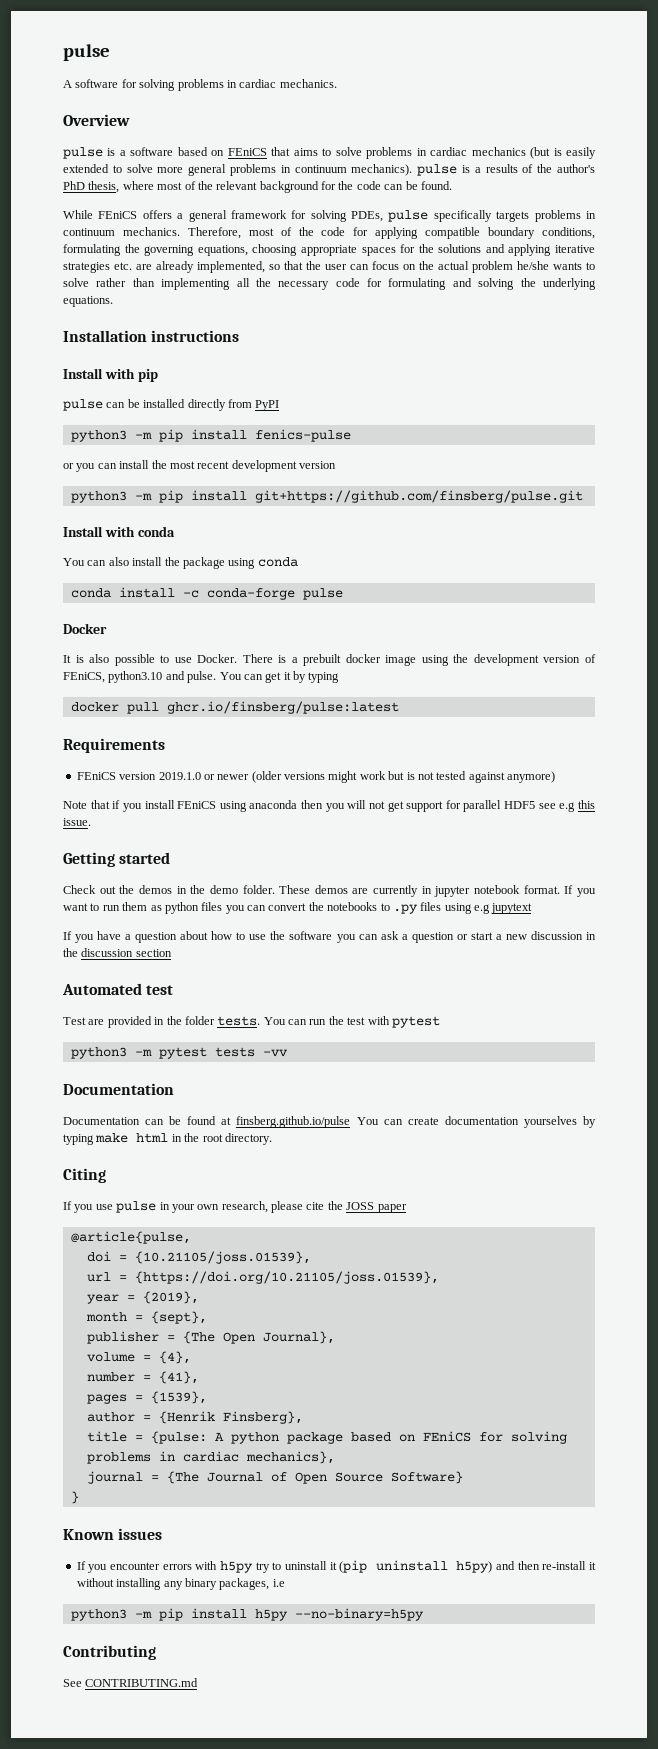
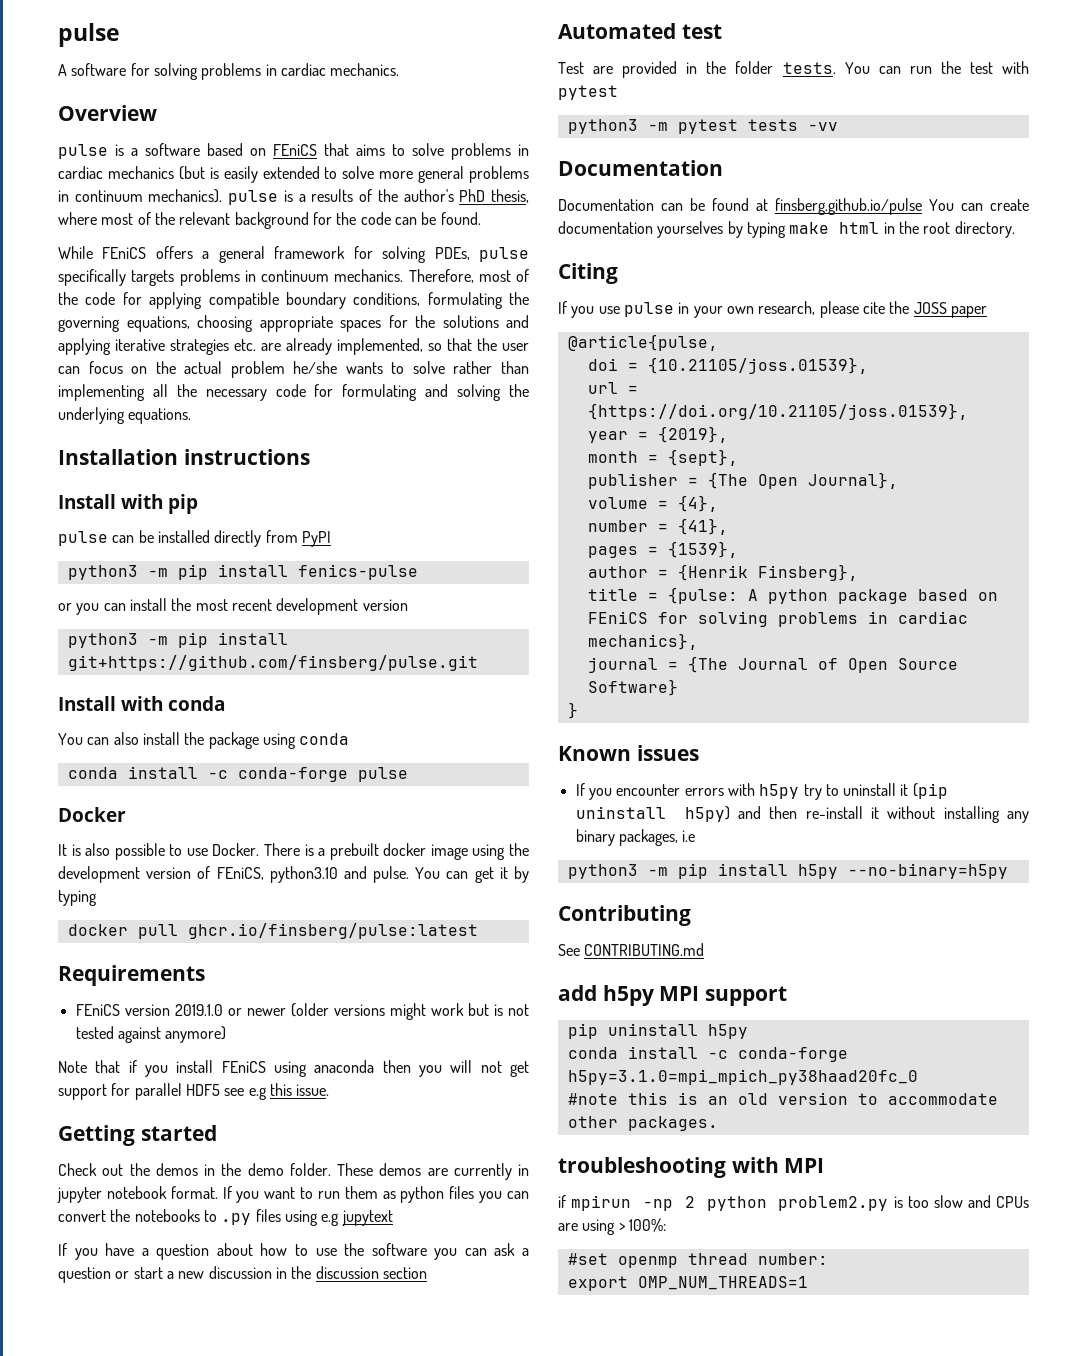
(199, 1682) none -> [558,985,787,1006] [567,1023,748,1039] [567,1046,848,1062] [567,1069,918,1085] [567,1092,998,1105] [567,1116,718,1131] [558,1157,825,1178] [558,1195,1029,1211] [558,1218,666,1235] [567,1253,828,1268] [567,1276,808,1291] // add h5py MPI support // pip uninstall h5py // conda install -c conda-forge h5py=3.1.0=mpi_mpich_py38haad20fc_0 // #note this is an old version to accommodate other packages. // troubleshooting with MPI // if mpirun -np 2 python problem2.py is too slow and CPUs are using > 100%: // #set openmp thread number: // export OMP_NUM_THREADS=1

